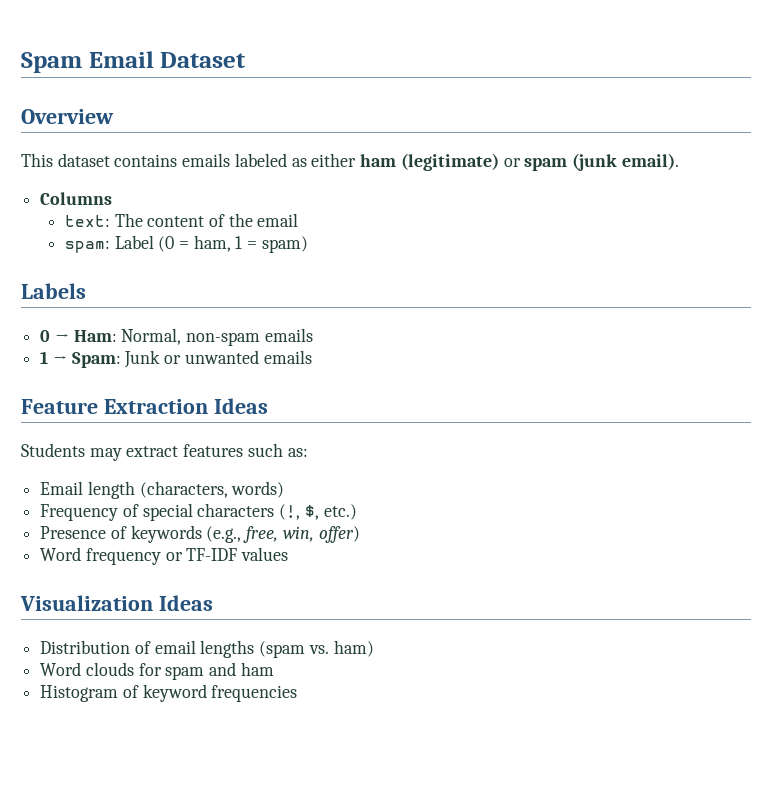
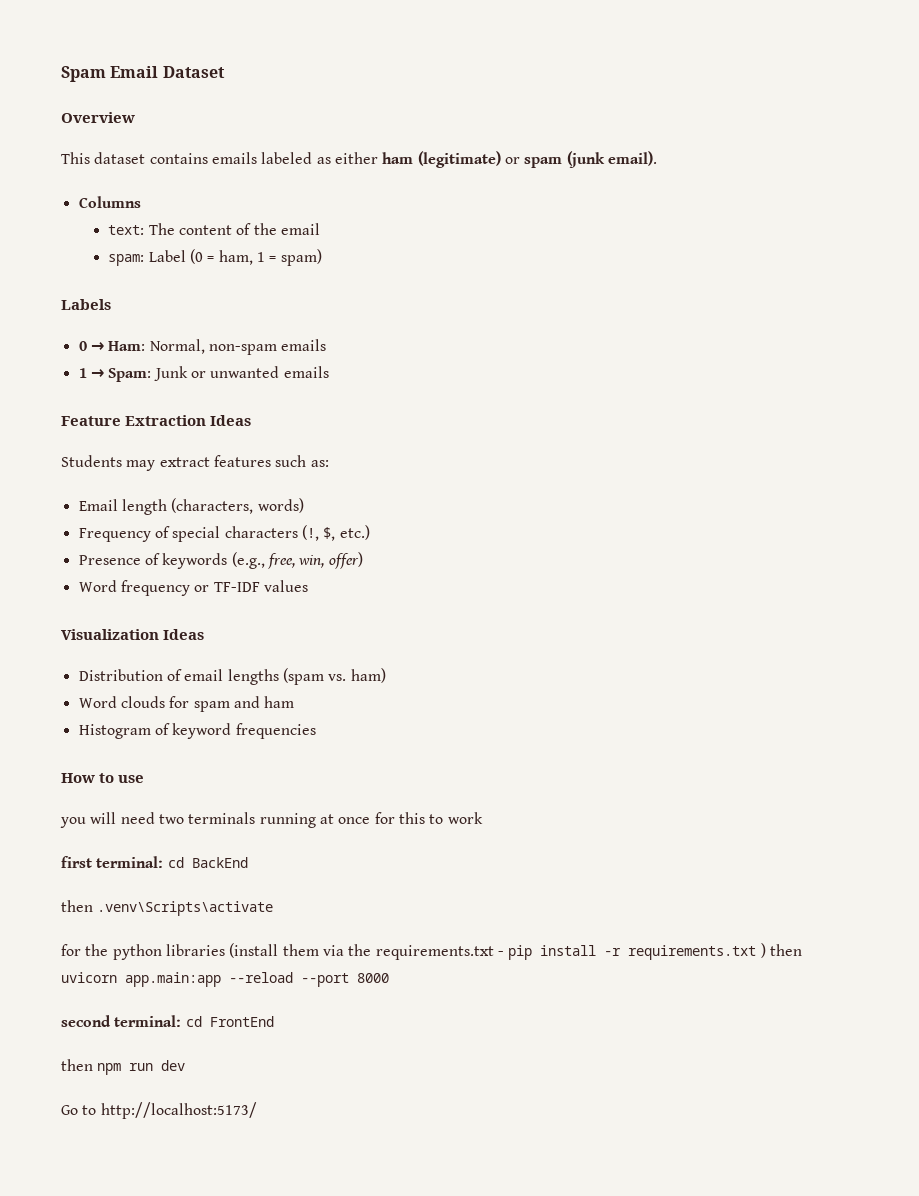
(298, 693) none -> [61,773,145,783] [60,812,483,828] [61,856,248,868] [61,900,274,916] [61,943,802,960] [61,972,389,987] [61,1015,274,1027] [61,1059,186,1075] [61,1102,257,1119] // How to use // you will need two terminals running at once for this to work // first terminal: cd BackEnd // then .venv\Scripts\activate // for the python libraries (install them via the requirements.txt - pip install -r requirements.txt ) then uvicorn app.main:app --reload --port 8000 // second terminal: cd FrontEnd // then npm run dev // Go to http://localhost:5173/

